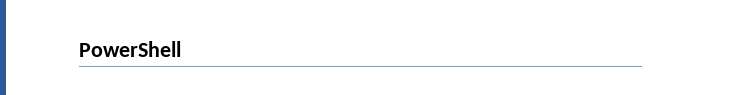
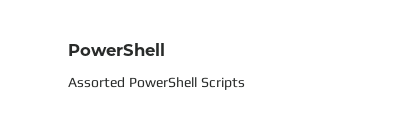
[79,41,181,57] PowerShell -> [68,43,165,56] [68,77,245,90] PowerShell // Assorted PowerShell Scripts

